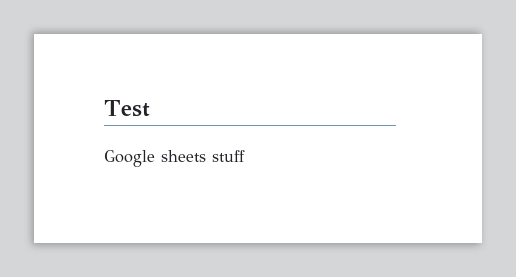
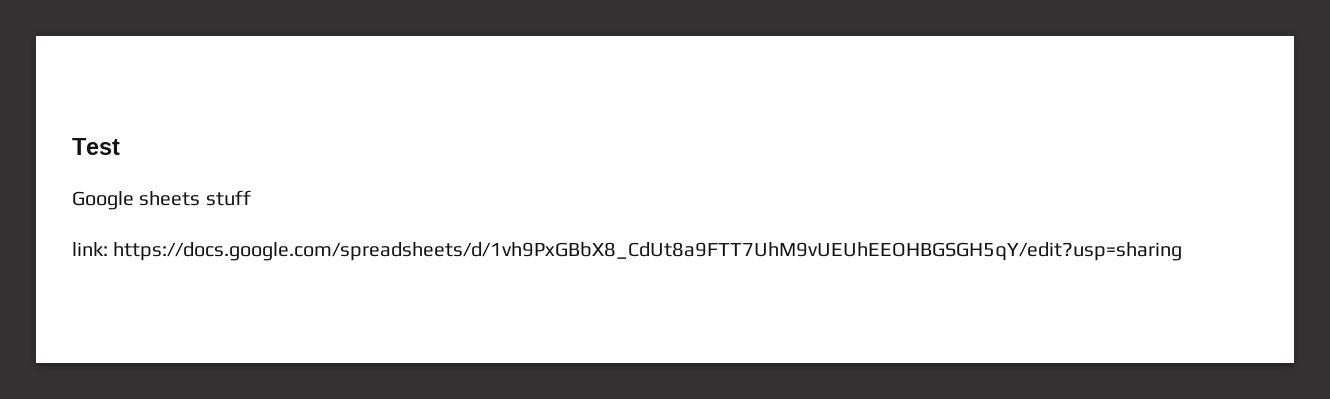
(245, 156) none -> [72,242,1183,261] // link: https://docs.google.com/spreadsheets/d/1vh9PxGBbX8_CdUt8a9FTT7UhM9vUEUhEEOHBGSGH5qY/edit?usp=sharing

